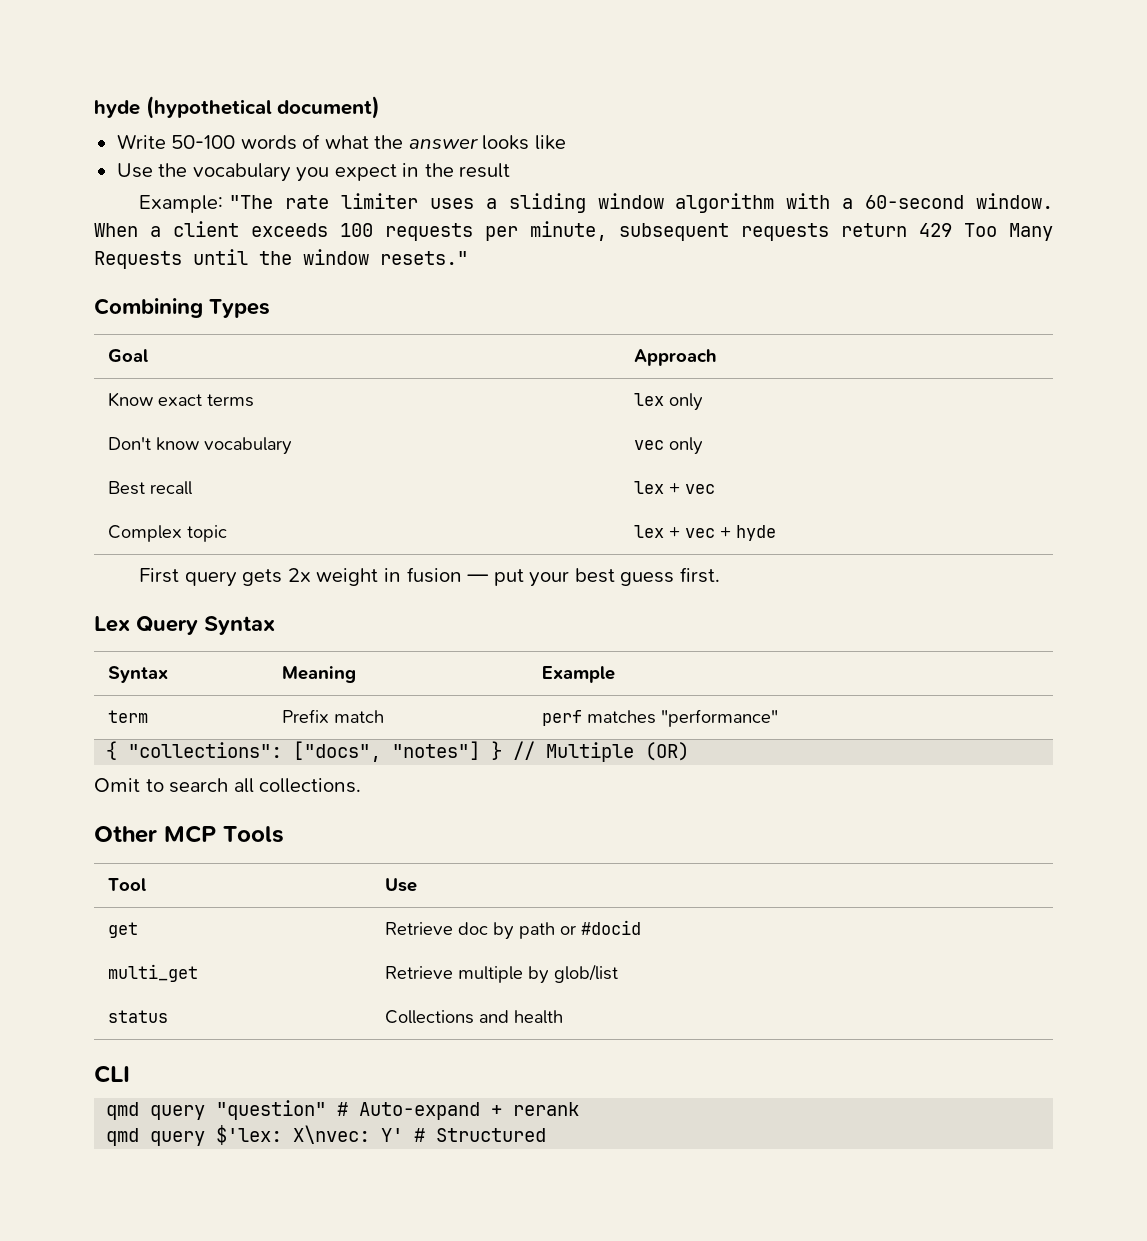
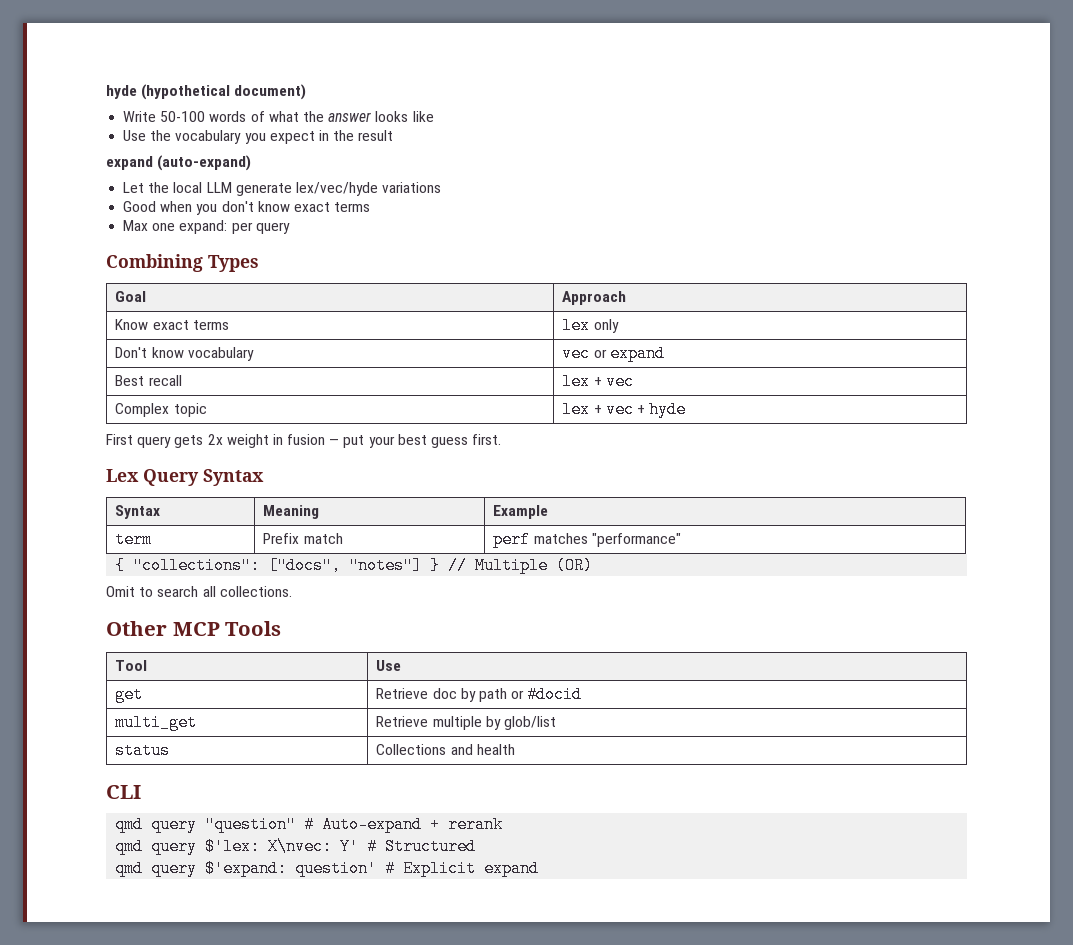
[139,193,1053,213] [94,221,1053,241] [94,249,468,269] Example: "The rate limiter uses a sliding window algorithm with a 60-second window. When a client exceeds 100 requests per minute, subsequent requests return 429 Too Many Requests until the window resets." -> [106,155,252,171] [123,182,442,196] [123,201,371,215] [123,220,290,234] expand (auto-expand) // Let the local LLM generate lex/vec/hyde variations // Good when you don't know exact terms // Max one expand: per query
[669,437,704,455] only -> [593,345,665,362] or expand
(547, 1135) none -> [115,860,540,877] // qmd query $'expand: question' # Explicit expand

